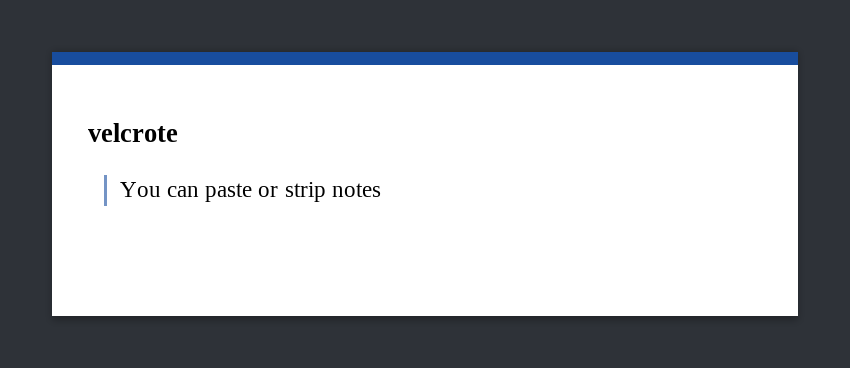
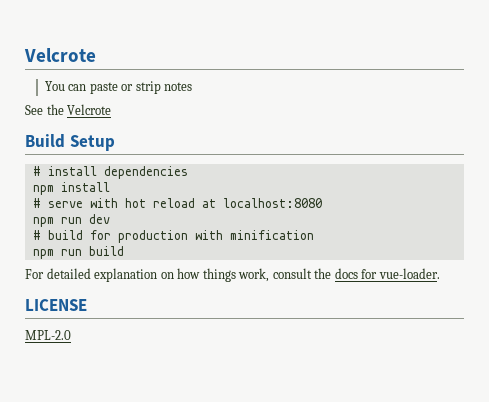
[88,123,178,142] velcrote -> [24,48,96,62] Velcrote
(381, 190) none -> [25,104,112,115] [25,134,115,151] [32,166,188,179] [32,182,110,195] [32,198,322,208] [32,214,110,227] [32,230,314,243] [32,246,124,259] [25,268,440,282] [25,299,87,311] [25,330,71,340] // See the Velcrote // Build Setup // # install dependencies // npm install // # serve with hot reload at localhost:8080 // npm run dev // # build for production with minification // npm run build // For detailed explanation on how things work, consult the docs for vue-loader. // LICENSE // MPL-2.0

